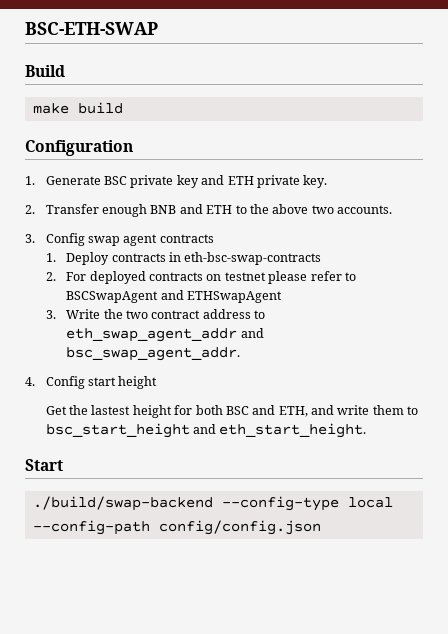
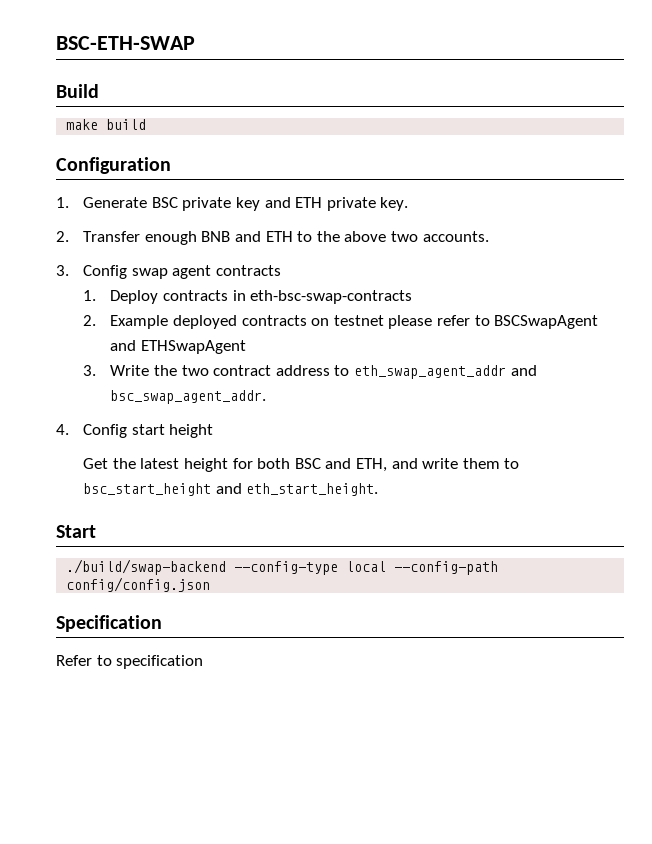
[66,272,87,281] For -> [110,315,169,329] Example
[91,405,131,415] lastest -> [140,458,180,469] latest
(321, 527) none -> [56,615,162,632] [56,655,204,669] // Specification // Refer to specification

